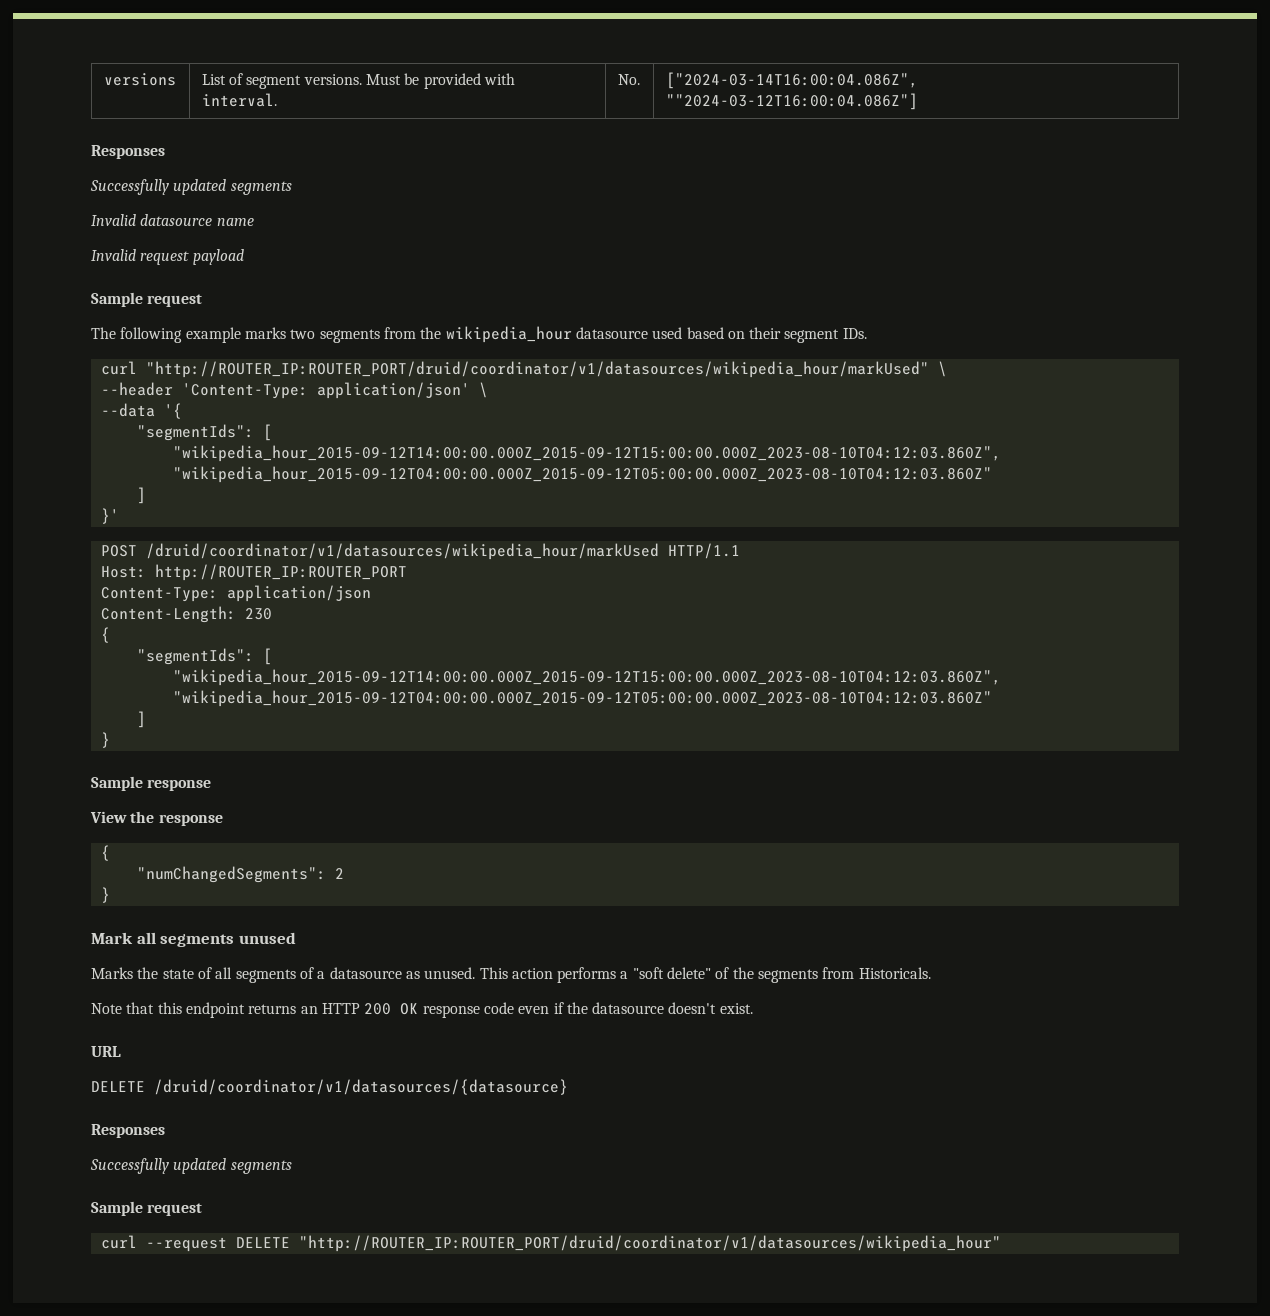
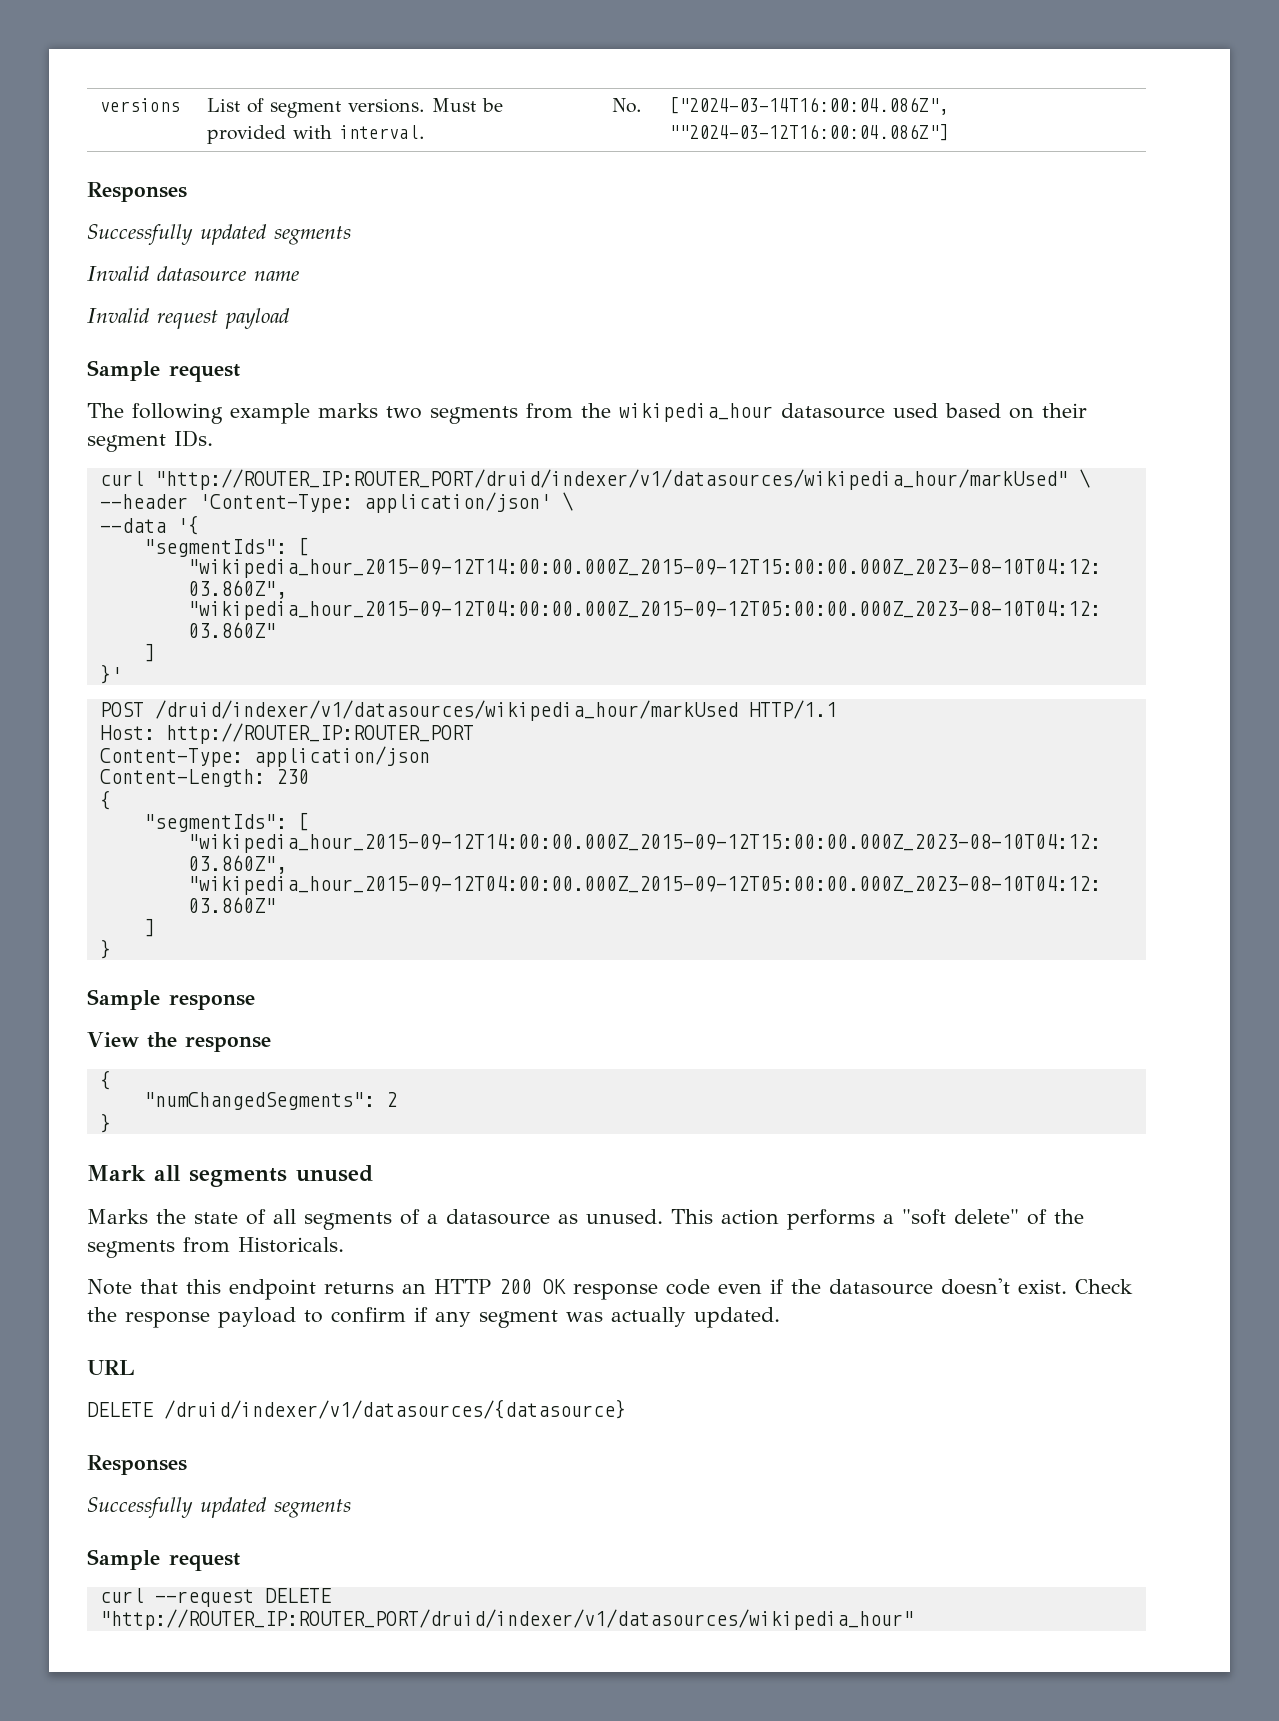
[145,361,929,378] "http://ROUTER_IP:ROUTER_PORT/druid/coordinator/v1/datasources/wikipedia_hour/markUsed" -> [154,469,1068,490] "http://ROUTER_IP:ROUTER_PORT/druid/indexer/v1/datasources/wikipedia_hour/markUsed"
[145,543,659,560] /druid/coordinator/v1/datasources/wikipedia_hour/markUsed -> [154,700,738,721] /druid/indexer/v1/datasources/wikipedia_hour/markUsed
(753, 1008) none -> [1075,1279,1133,1294] [87,1307,780,1328] Check the response payload to confirm if any segment was actually updated.
[154,1079,568,1095] /druid/coordinator/v1/datasources/{datasource} -> [164,1399,626,1419] /druid/indexer/v1/datasources/{datasource}
[298,1235,1001,1252] "http://ROUTER_IP:ROUTER_PORT/druid/coordinator/v1/datasources/wikipedia_hour" -> [99,1609,914,1630] "http://ROUTER_IP:ROUTER_PORT/druid/indexer/v1/datasources/wikipedia_hour"

